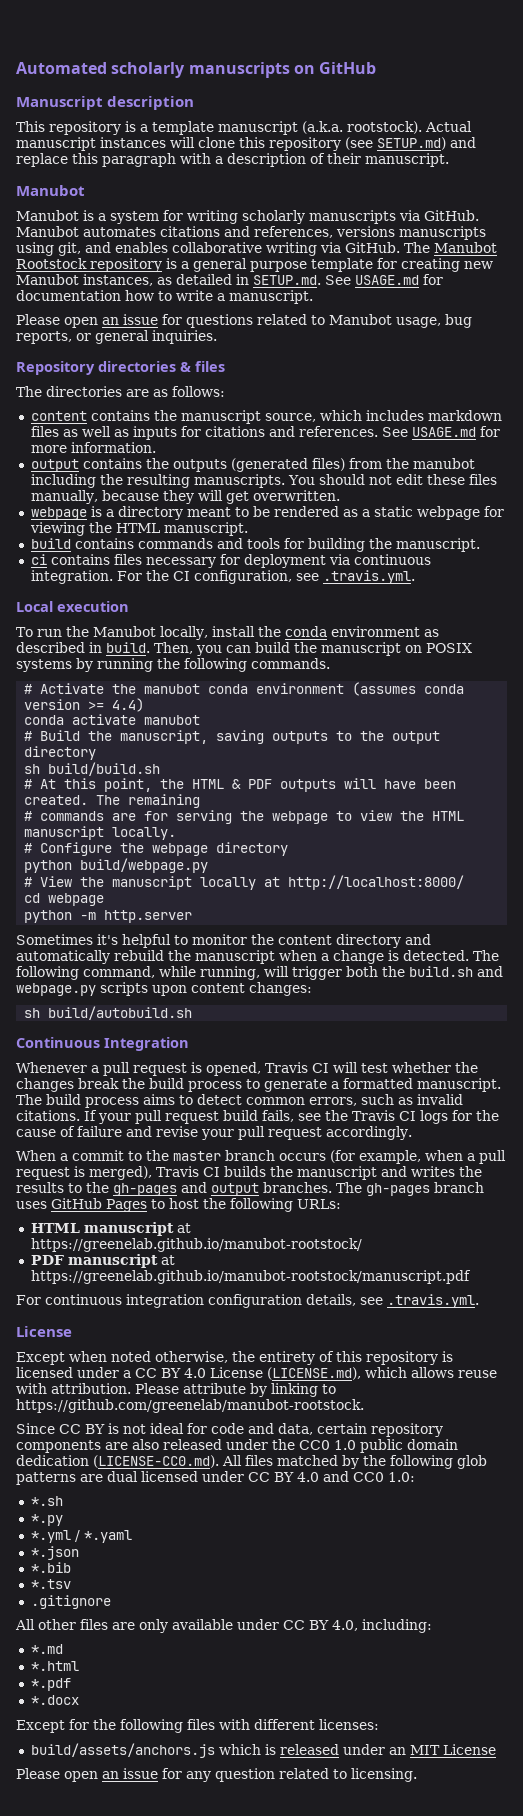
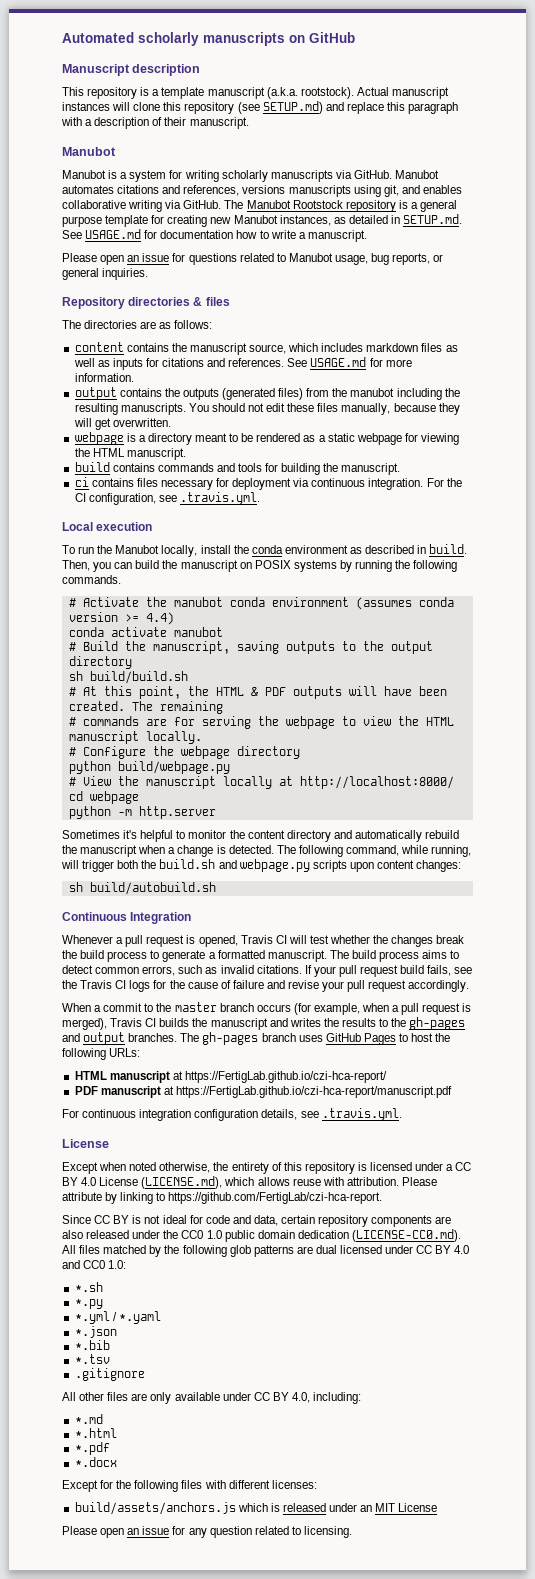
[30,1238,362,1252] https://greenelab.github.io/manubot-rootstock/ -> [184,1071,387,1083] https://FertigLab.github.io/czi-hca-report/
[30,1270,471,1284] https://greenelab.github.io/manubot-rootstock/manuscript.pdf -> [175,1086,452,1098] https://FertigLab.github.io/czi-hca-report/manuscript.pdf
[16,1399,364,1413] https://github.com/greenelab/manubot-rootstock. -> [168,1192,383,1204] https://github.com/FertigLab/czi-hca-report.

